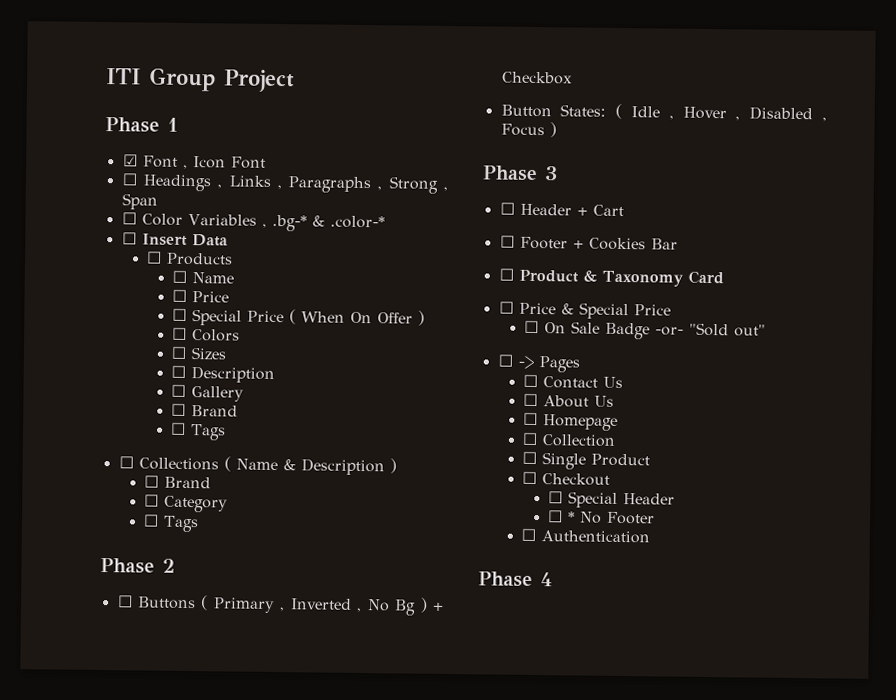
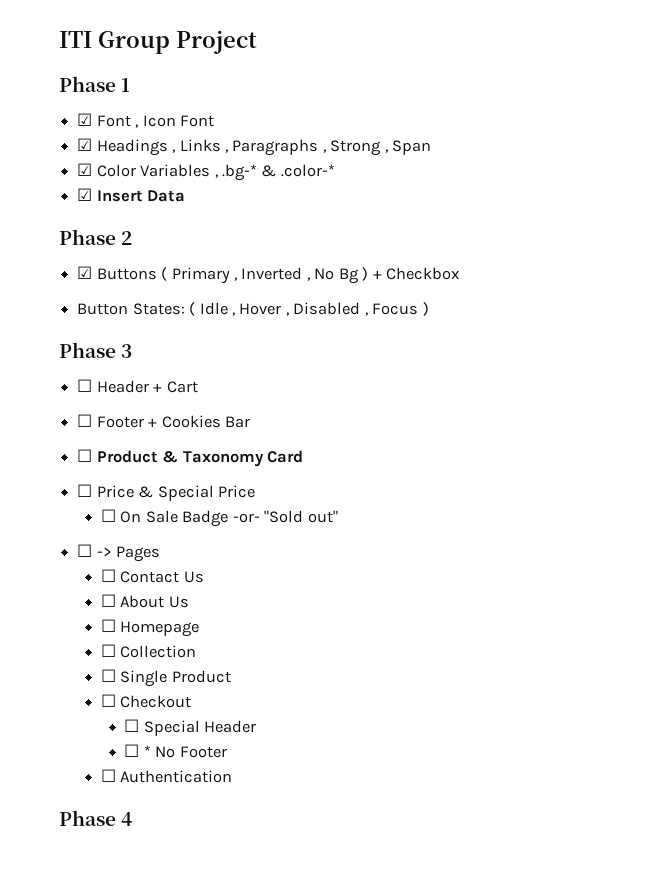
[121,173,138,186] ☐ -> [77,138,93,151] ☑
[121,212,137,225] ☐ -> [77,163,93,176] ☑
[121,232,137,245] ☐ -> [77,188,93,201] ☑
[146,251,234,266] [172,270,235,284] [172,289,230,303] [172,308,426,326] [172,327,241,342] [171,346,228,361] [171,365,276,384] [171,384,245,402] [171,403,239,417] [171,422,227,441] [118,456,397,476] [144,475,212,489] [144,494,229,513] [143,514,200,533] // ☐ Products // ☐ Name // ☐ Price // ☐ Special Price ( When On Offer ) // ☐ Colors // ☐ Sizes // ☐ Description // ☐ Gallery // ☐ Brand // ☐ Tags // ☐ Collections ( Name & Description ) // ☐ Brand // ☐ Category // ☐ Tags -> (186, 196) none
[117,595,133,608] ☐ -> [77,266,93,279] ☑

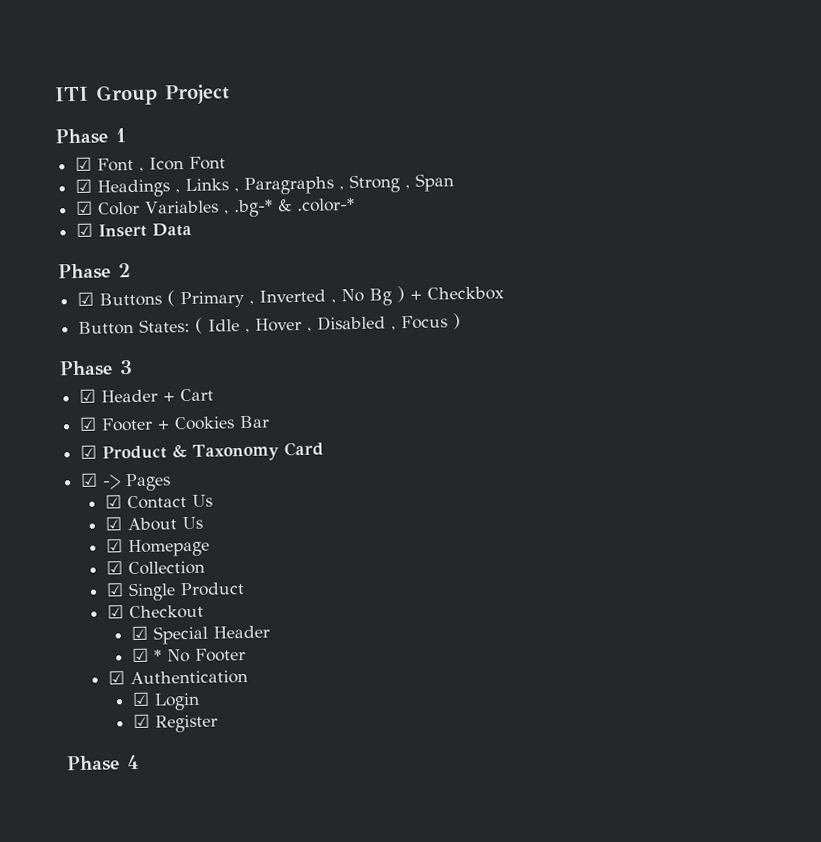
[77,379,93,392] ☐ -> [79,388,97,403] ☑
[77,414,93,427] ☐ -> [79,416,98,431] ☑
[77,449,93,462] ☐ -> [80,444,98,459] ☑
[77,484,255,501] [100,509,338,527] [77,544,93,557] ☐ Price & Special Price // ☐ On Sale Badge -or- "Sold out" // ☐ -> [80,472,99,487] ☑
[100,569,116,582] ☐ -> [105,494,123,509] ☑
[100,594,116,607] ☐ -> [105,516,123,531] ☑
[100,619,116,632] ☐ -> [106,538,124,553] ☑
[100,644,116,657] ☐ -> [106,560,124,575] ☑
[100,669,116,682] ☐ -> [106,582,125,597] ☑
[100,694,116,707] ☐ -> [107,604,125,619] ☑
[124,719,140,732] ☐ -> [130,625,148,641] ☑
[124,744,140,757] ☐ -> [131,647,149,663] ☑
[100,769,116,782] ☐ -> [108,670,126,685] ☑
(233, 776) none -> [131,691,200,711] [132,713,218,733] // ☑ Login // ☑ Register

